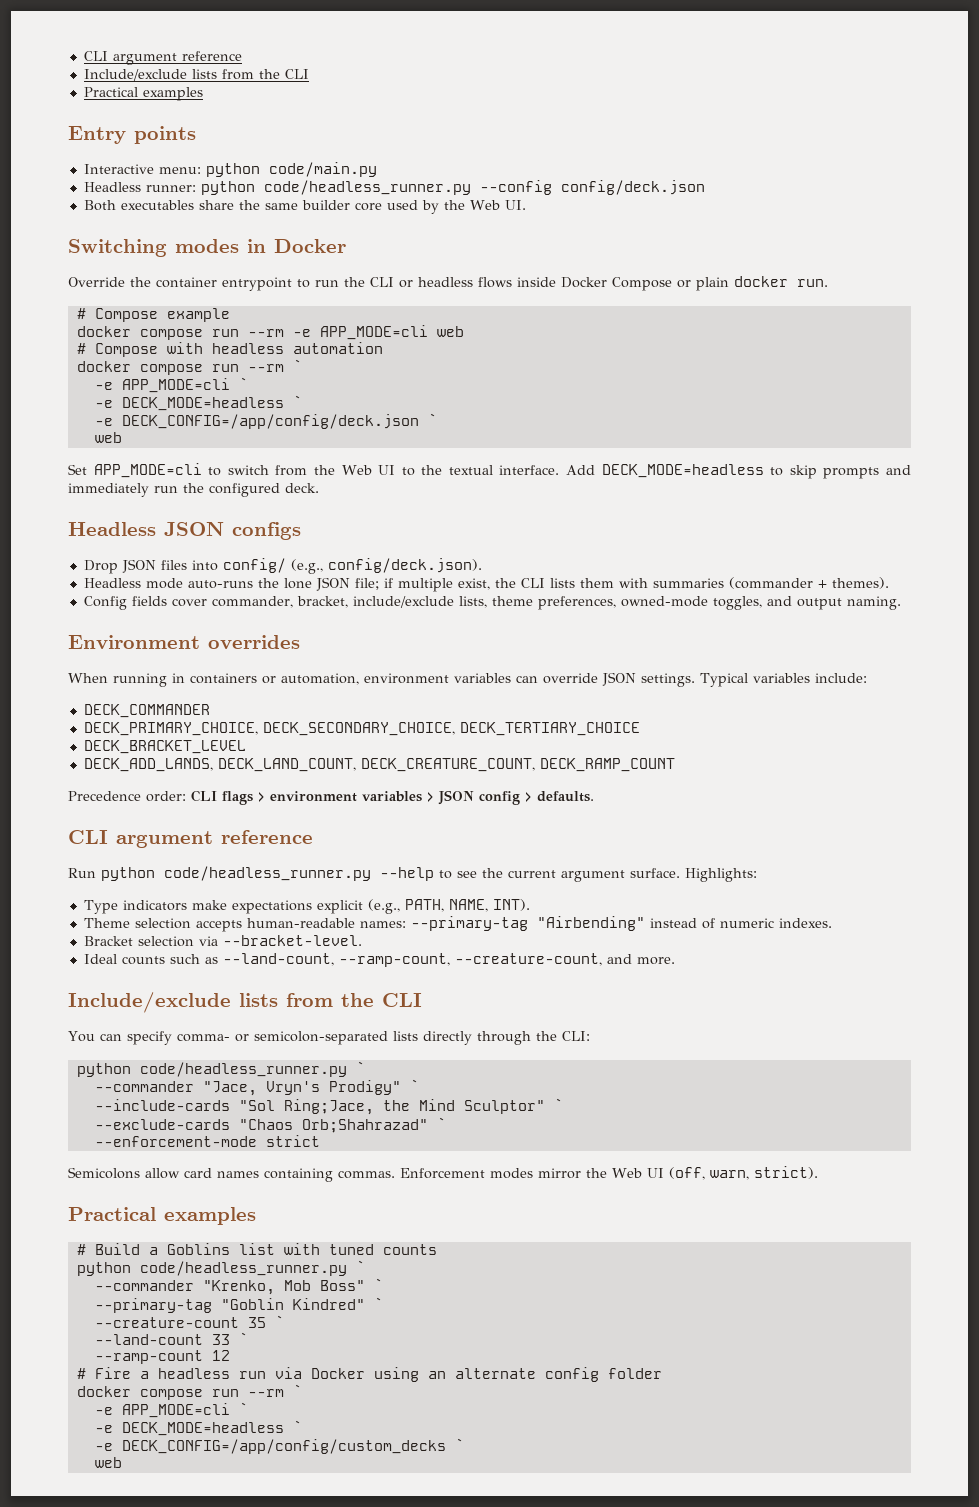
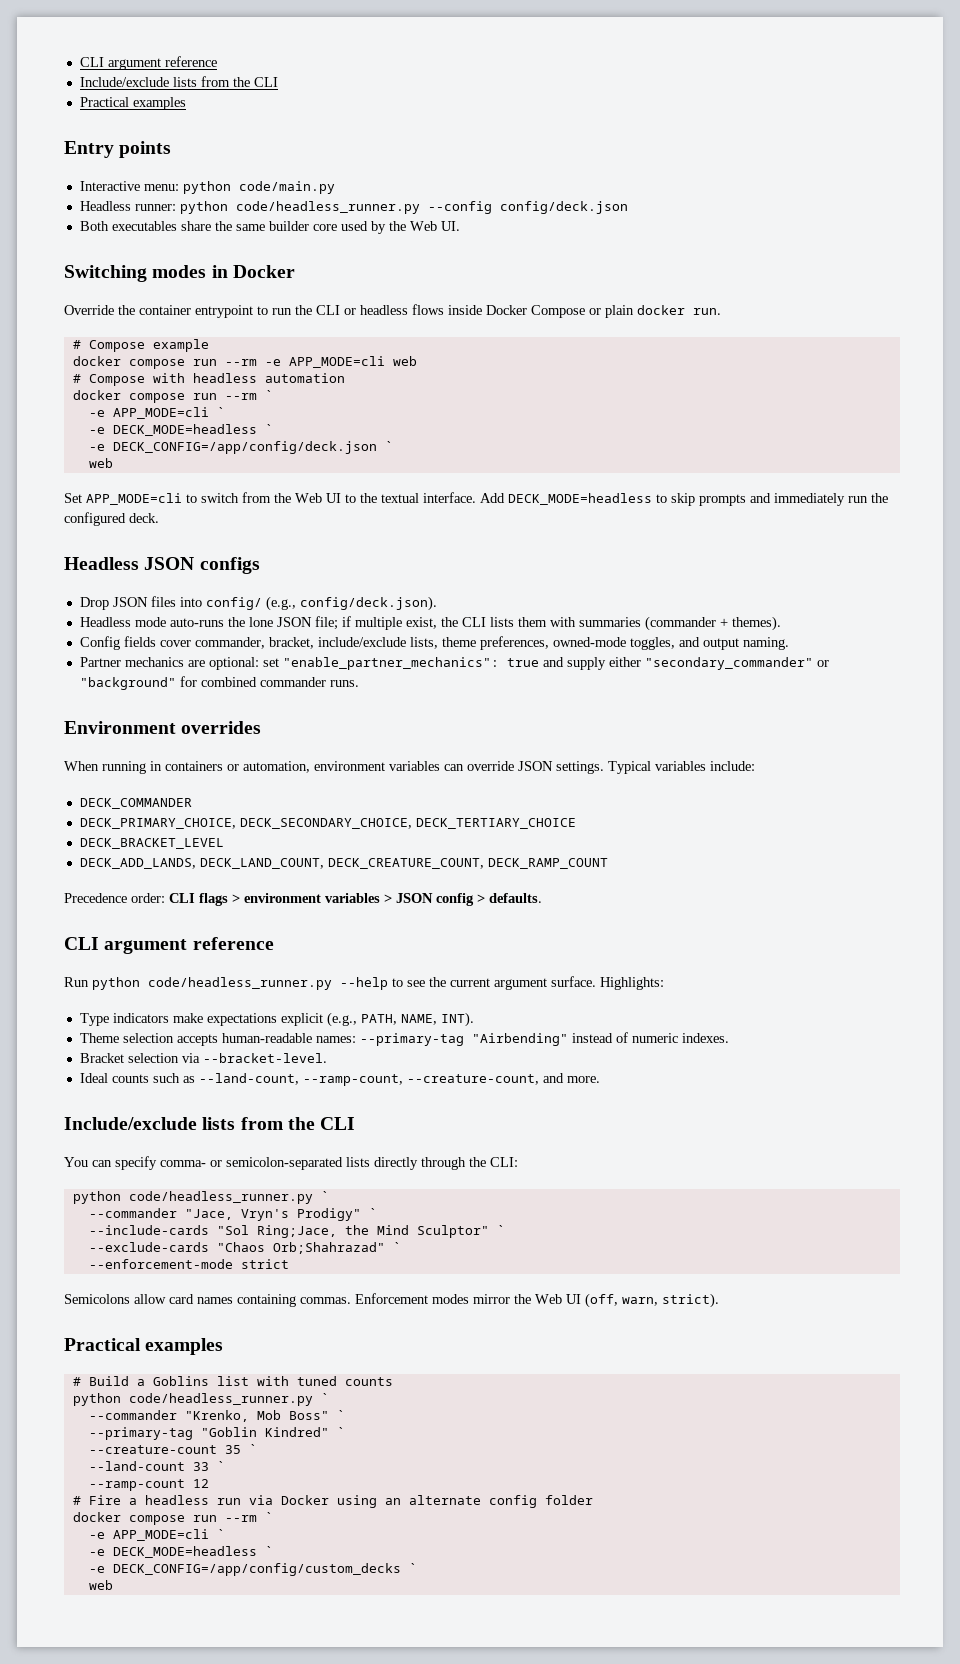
(901, 603) none -> [79,657,829,670] [79,676,359,690] // Partner mechanics are optional: set "enable_partner_mechanics": true and supply either "secondary_commander" or "background" for combined commander runs.

